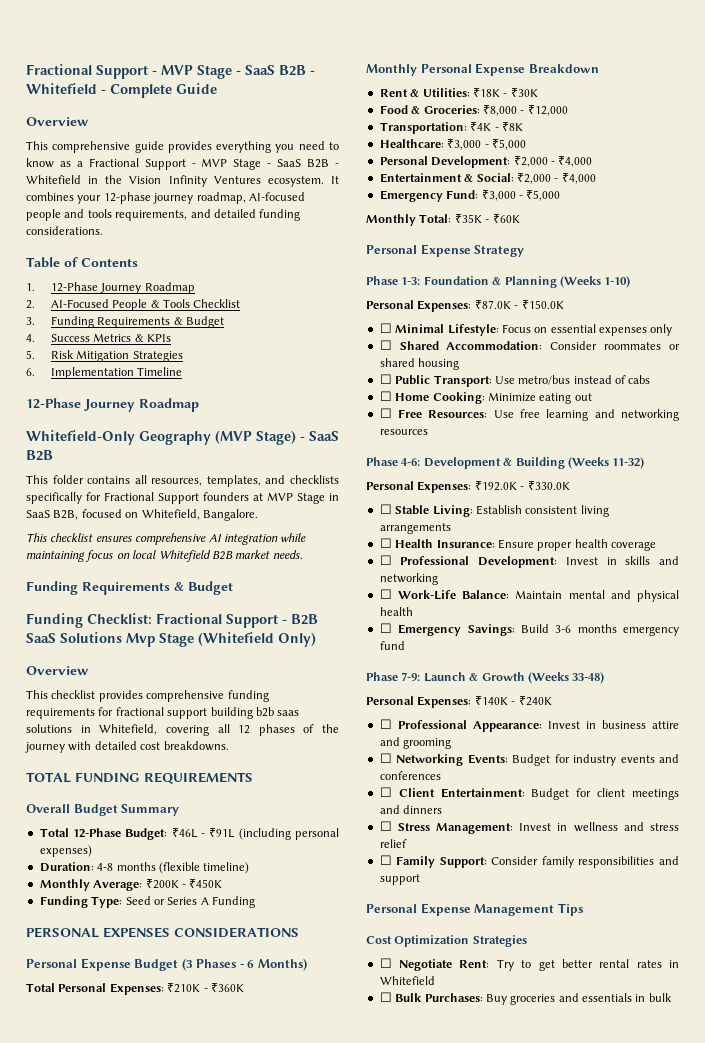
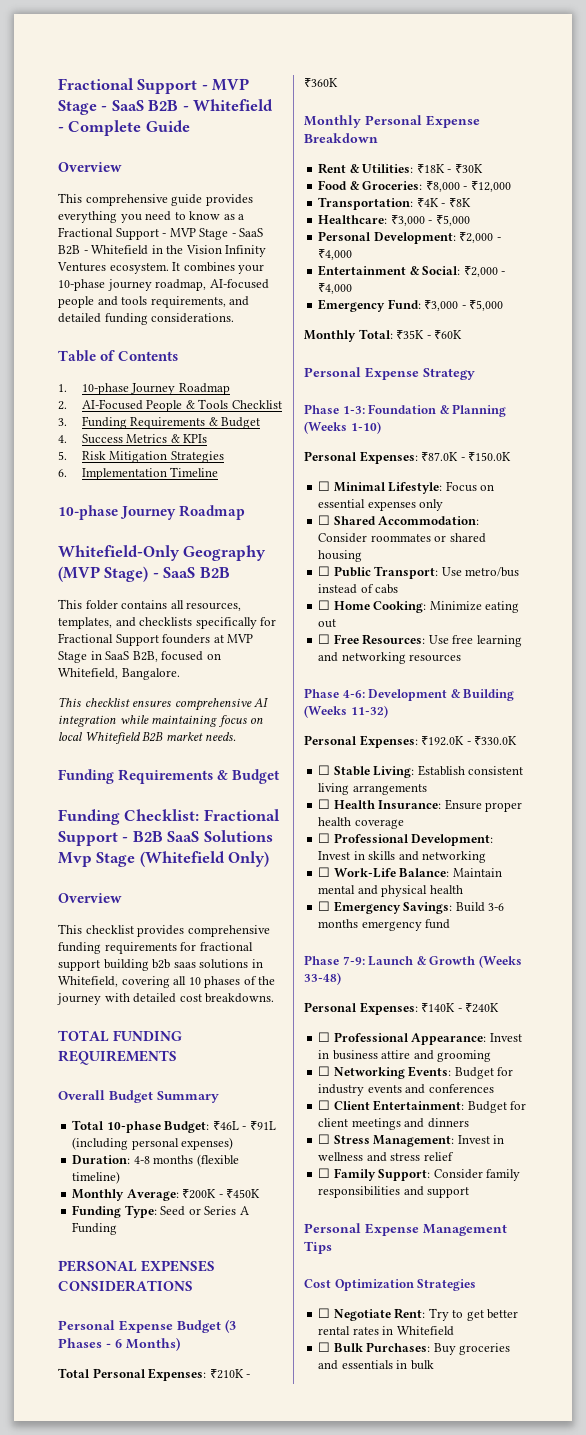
[103,192,151,204] 12-phase -> [58,279,105,291] 10-phase
[50,282,98,292] 12-Phase -> [81,383,129,395] 10-phase
[26,398,81,409] 12-Phase -> [58,505,118,520] 10-phase
[238,725,251,734] 12 -> [188,977,201,985] 10
[73,828,122,838] 12-Phase -> [106,1121,161,1133] 10-phase

